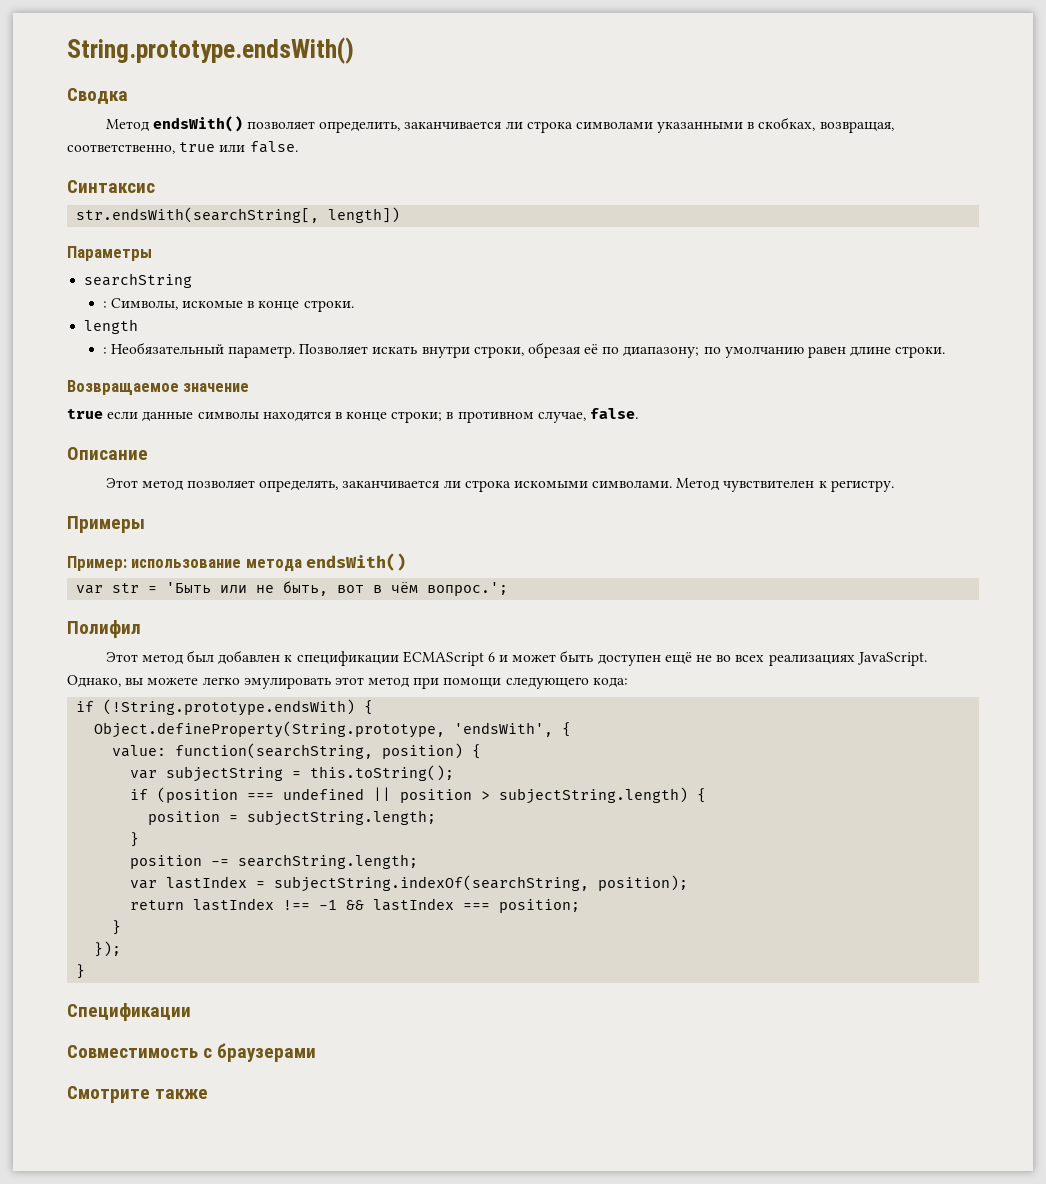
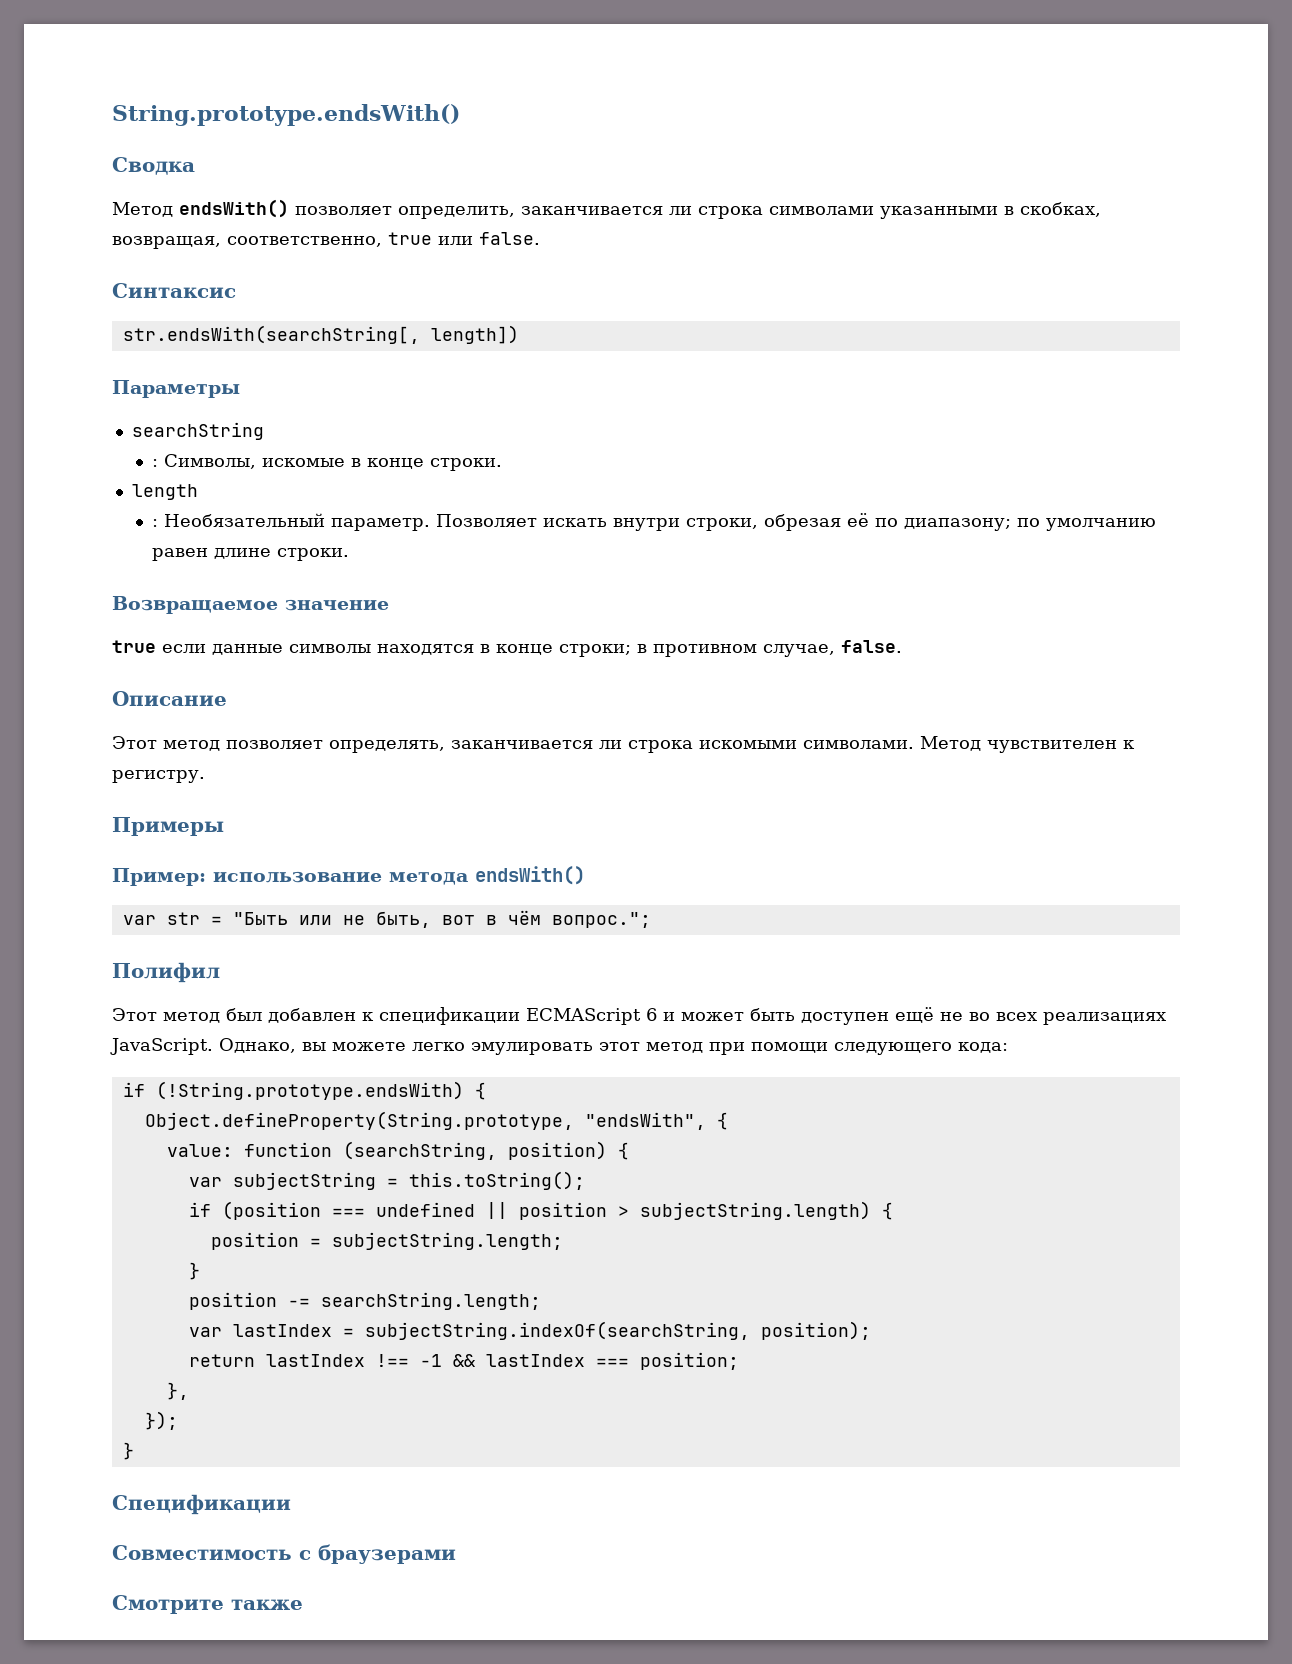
[166,582,212,593] 'Быть -> [232,912,288,925] "Быть
[427,582,509,596] вопрос.'; -> [551,912,651,928] вопрос.";
[454,722,554,737] 'endsWith', -> [584,1112,706,1130] "endsWith",
[175,743,374,759] function(searchString, -> [243,1141,497,1160] function (searchString,
[112,920,122,935] } -> [166,1382,189,1400] },

